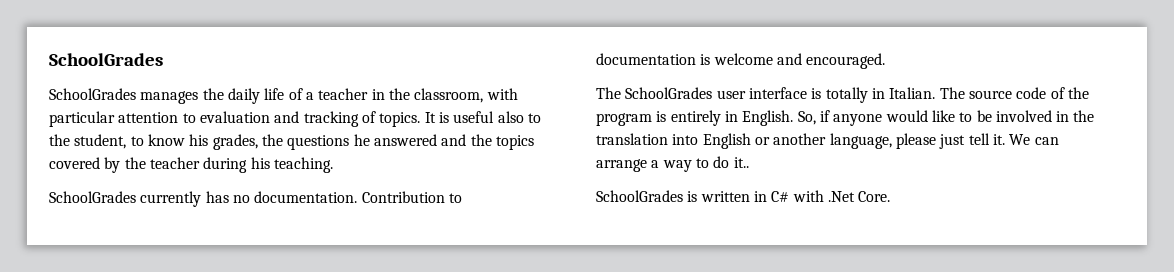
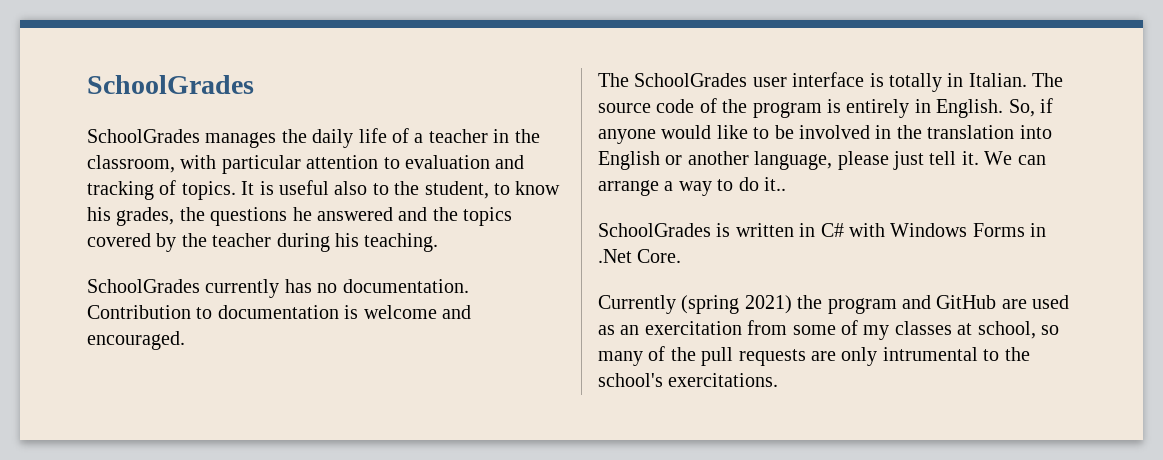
(824, 196) none -> [890,223,1047,237] Windows Forms in
(891, 196) none -> [598,295,1070,314] [598,320,1059,340] [598,346,1030,366] [598,373,779,387] // Currently (spring 2021) the program and GitHub are used as an exercitation from some of my classes at school, so many of the pull requests are only intrumental to the school's exercitations.

